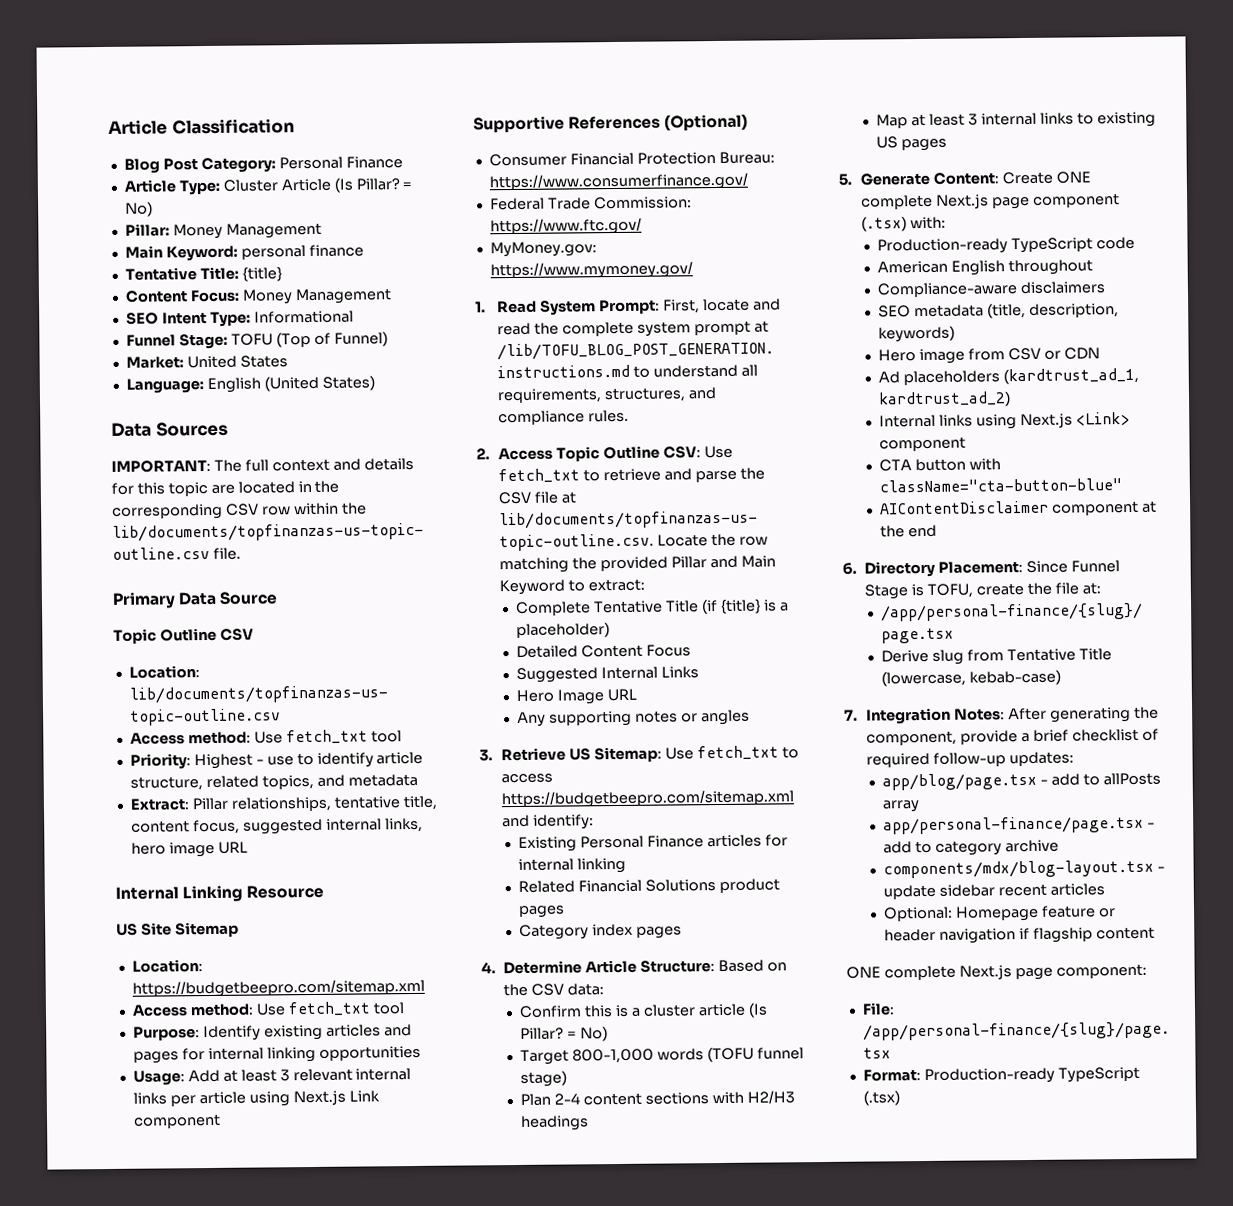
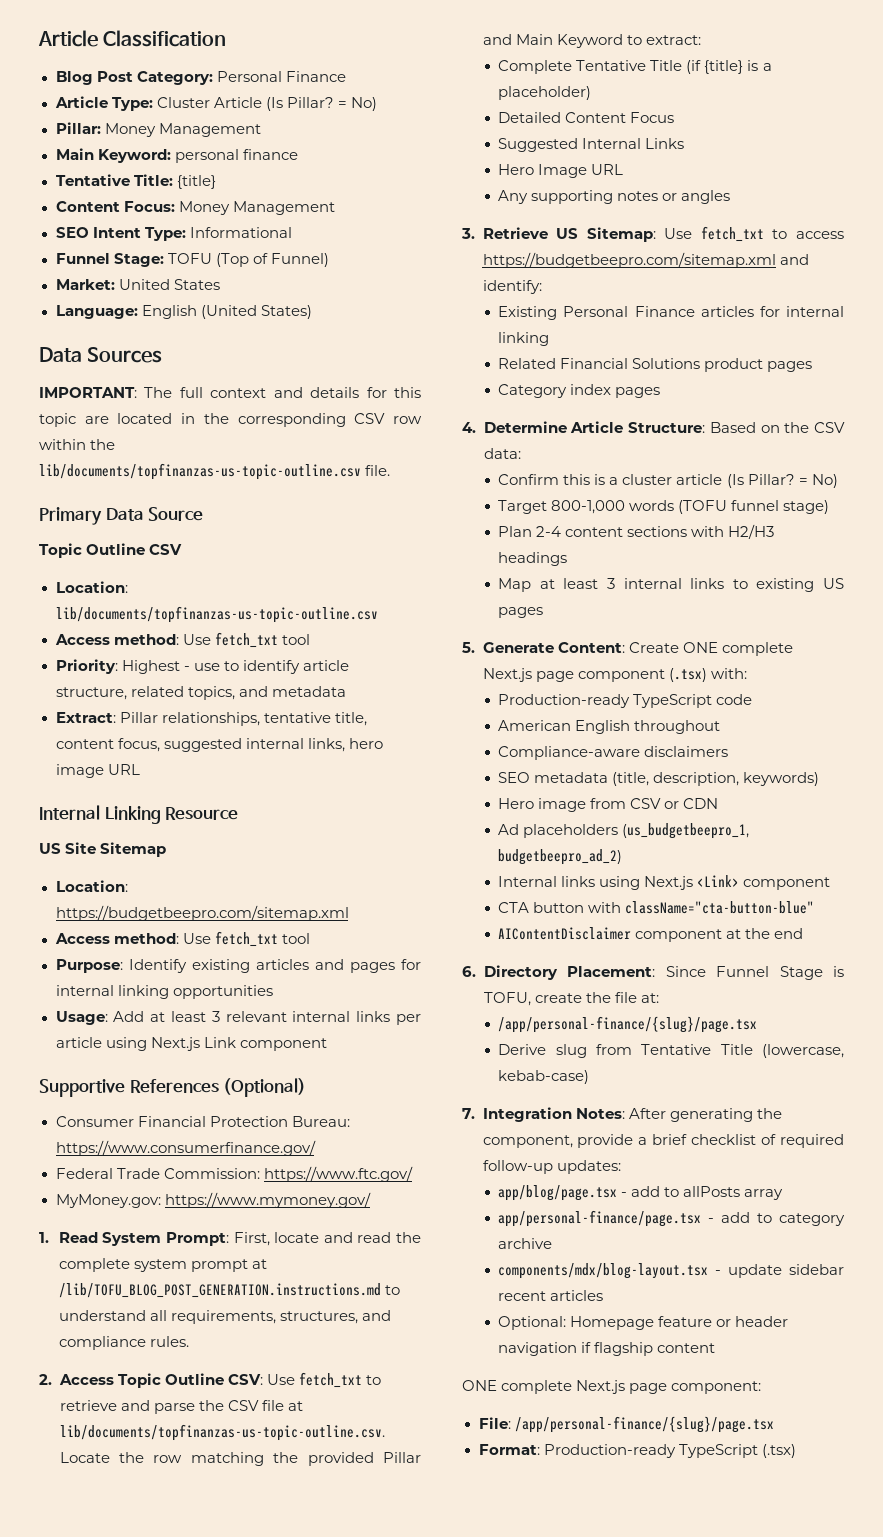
[1003,367,1140,385] [878,391,1012,408] (kardtrust_ad_1, kardtrust_ad_2) -> [622,823,750,839] [498,849,623,865] (us_budgetbeepro_1, budgetbeepro_ad_2)

